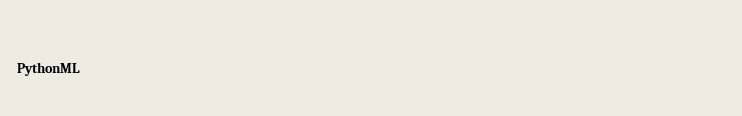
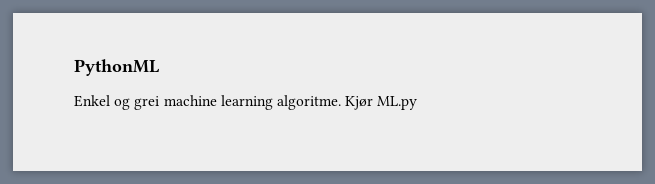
(80, 69) none -> [74,95,418,110] // Enkel og grei machine learning algoritme. Kjør ML.py

